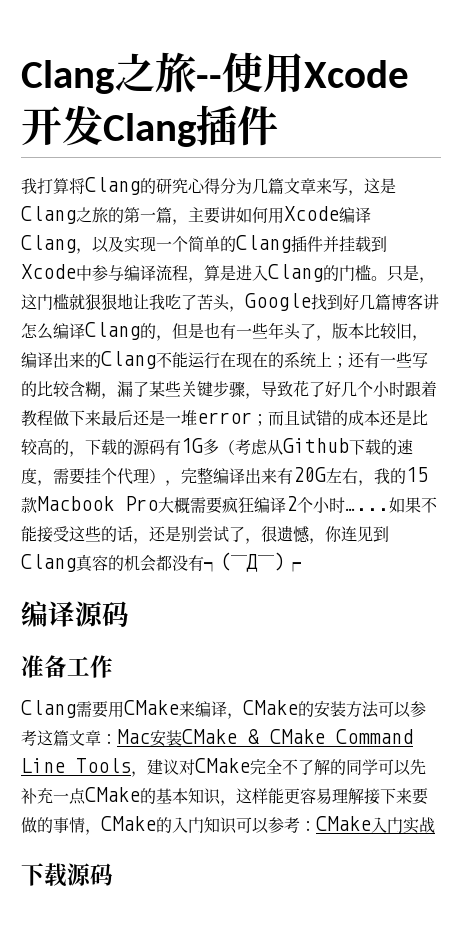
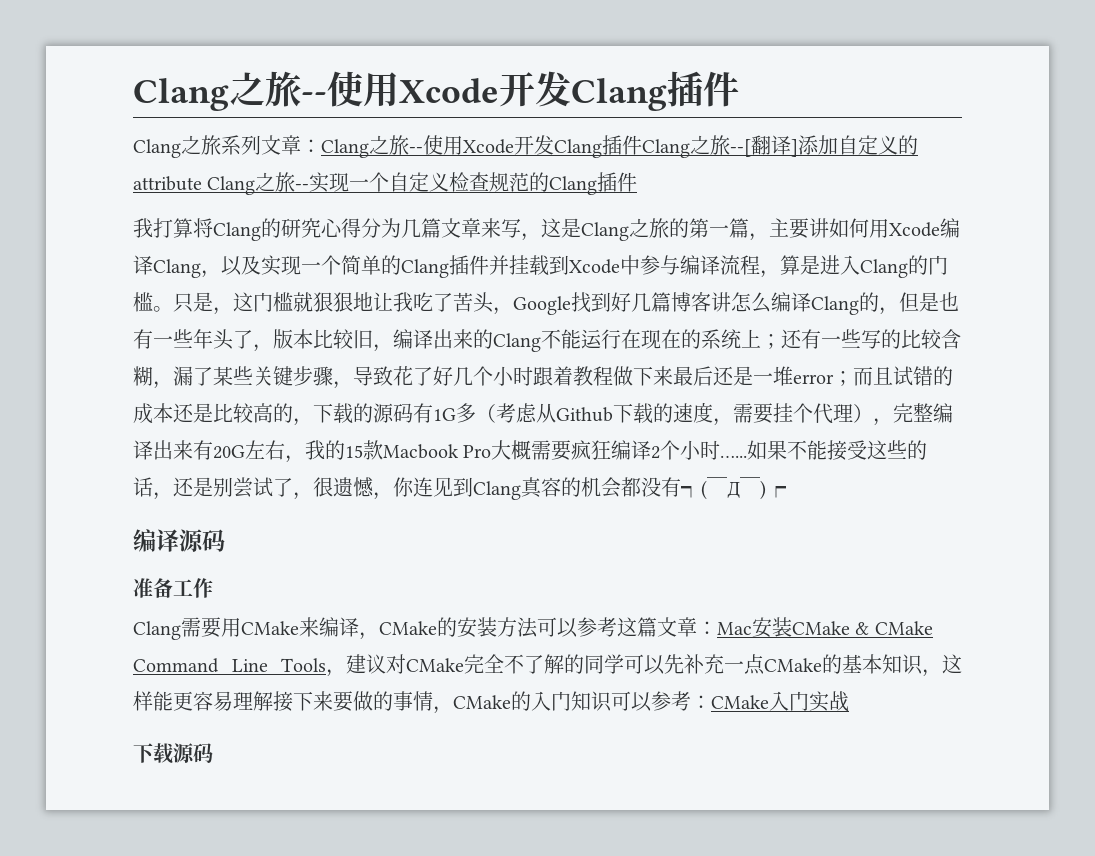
[21,52,409,94] [21,105,278,147] Clang之旅--使用Xcode开发Clang插件 -> [133,71,739,111] [133,135,918,158] [133,172,638,195] Clang之旅--使用Xcode开发Clang插件 // Clang之旅系列文章：Clang之旅--使用Xcode开发Clang插件Clang之旅--[翻译]添加自定义的attribute Clang之旅--实现一个自定义检查规范的Clang插件

